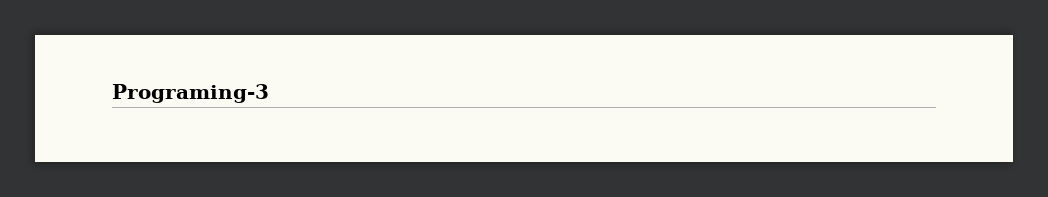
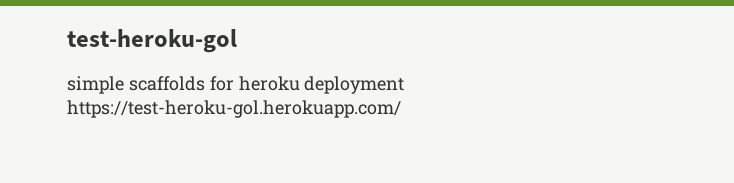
[112,84,269,103] Programing-3 -> [67,29,237,53] [67,76,405,94] [67,100,401,118] test-heroku-gol // simple scaffolds for heroku deployment https://test-heroku-gol.herokuapp.com/

